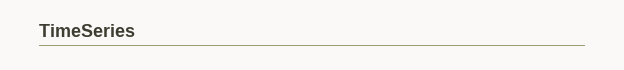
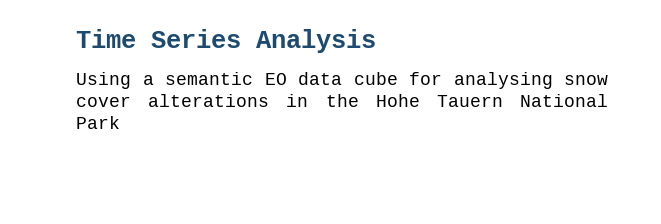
[39,24,135,37] TimeSeries -> [76,29,376,53] [76,72,608,89] [76,94,608,107] [76,116,120,129] Time Series Analysis // Using a semantic EO data cube for analysing snow cover alterations in the Hohe Tauern National Park

